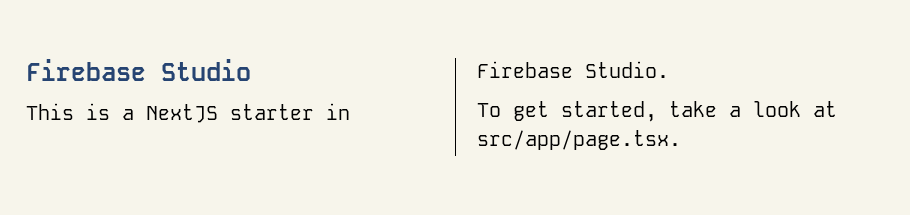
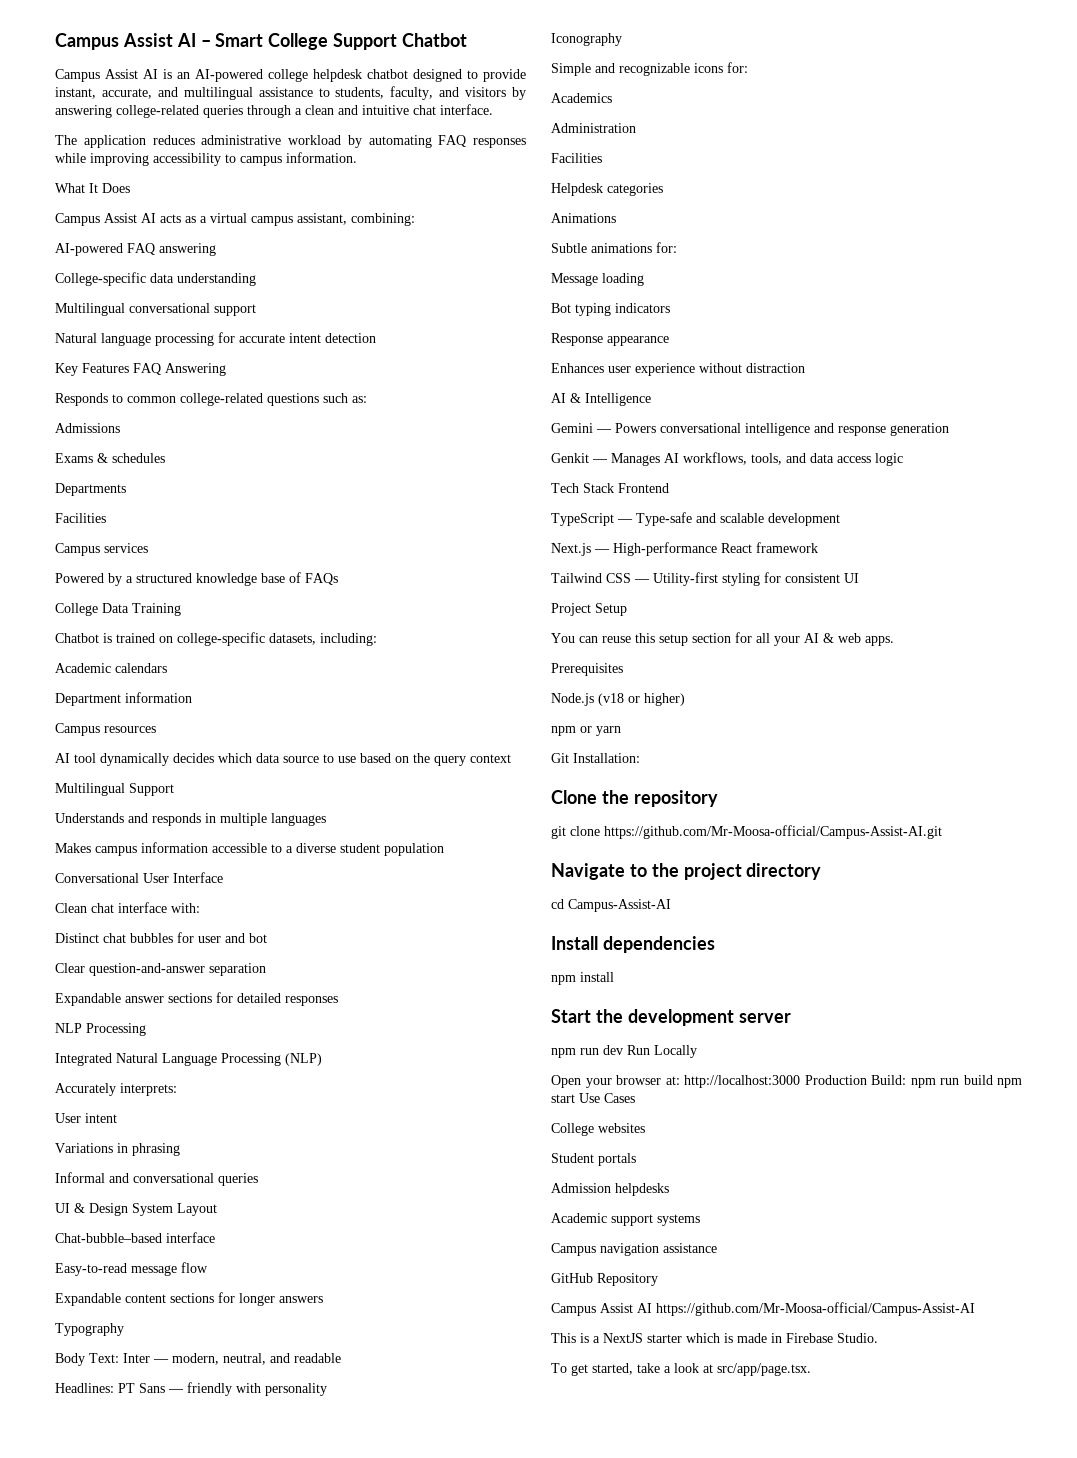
[26,59,251,81] Firebase Studio -> [55,33,468,50] [55,69,526,82] [55,86,526,100] [55,104,493,118] [55,135,526,148] [55,152,357,166] [55,183,130,193] [55,213,415,226] [55,243,216,256] [55,272,256,286] [55,303,256,316] [55,332,376,346] [55,363,226,376] [55,393,367,406] [55,423,120,433] [55,453,165,463] [55,483,126,496] [55,513,106,523] [55,543,148,556] [55,572,338,586] [55,603,181,616] [55,632,377,646] [55,663,167,673] [55,692,192,706] [55,723,156,736] [55,753,511,766] [55,783,174,796] [55,813,326,826] [55,842,444,856] [55,872,223,883] [55,902,200,913] [55,932,267,943] [55,963,266,976] [55,992,338,1006] [55,1023,146,1036] [55,1053,322,1066] [55,1083,177,1096] [55,1113,117,1123] [55,1143,180,1156] [55,1172,258,1186] [55,1203,217,1216] [55,1232,215,1243] [55,1262,208,1276] [55,1292,323,1306] [55,1323,124,1336] [55,1353,341,1366] [55,1382,327,1396] [551,33,622,46] [551,62,748,76] [551,93,612,103] [551,123,636,133] [551,153,602,163] [551,183,663,196] [551,213,616,223] [551,242,677,253] [551,273,644,286] [551,303,670,316] [551,333,669,346] [551,363,805,376] [551,393,651,406] [551,423,949,436] [551,452,903,466] [551,483,669,493] [551,512,840,526] [551,542,818,556] [551,572,859,586] [551,603,627,616] [551,632,894,646] [551,663,623,676] [551,693,685,706] [551,726,621,736] [551,753,640,763] [551,790,718,807] [551,825,942,839] [551,863,822,880] [551,899,671,912] [551,936,715,953] [551,972,614,985] [551,1009,791,1026] [551,1045,697,1058] [551,1075,1022,1088] [551,1093,635,1103] [551,1123,645,1136] [551,1153,636,1166] [551,1183,669,1196] [551,1213,700,1226] [551,1243,717,1256] [551,1273,658,1286] [551,1302,975,1316] Campus Assist AI – Smart College Support Chatbot // Campus Assist AI is an AI-powered college helpdesk chatbot designed to provide instant, accurate, and multilingual assistance to students, faculty, and visitors by answering college-related queries through a clean and intuitive chat interface. // The application reduces administrative workload by automating FAQ responses while improving accessibility to campus information. // What It Does // Campus Assist AI acts as a virtual campus assistant, combining: // AI-powered FAQ answering // College-specific data understanding // Multilingual conversational support // Natural language processing for accurate intent detection // Key Features FAQ Answering // Responds to common college-related questions such as: // Admissions // Exams & schedules // Departments // Facilities // Campus services // Powered by a structured knowledge base of FAQs // College Data Training // Chatbot is trained on college-specific datasets, including: // Academic calendars // Department information // Campus resources // AI tool dynamically decides which data source to use based on the query context // Multilingual Support // Understands and responds in multiple languages // Makes campus information accessible to a diverse student population // Conversational User Interface // Clean chat interface with: // Distinct chat bubbles for user and bot // Clear question-and-answer separation // Expandable answer sections for detailed responses // NLP Processing // Integrated Natural Language Processing (NLP) // Accurately interprets: // User intent // Variations in phrasing // Informal and conversational queries // UI & Design System Layout // Chat-bubble–based interface // Easy-to-read message flow // Expandable content sections for longer answers // Typography // Body Text: Inter — modern, neutral, and readable // Headlines: PT Sans — friendly with personality // Iconography // Simple and recognizable icons for: // Academics // Administration // Facilities // Helpdesk categories // Animations // Subtle animations for: // Message loading // Bot typing indicators // Response appearance // Enhances user experience without distraction // AI & Intelligence // Gemini — Powers conversational intelligence and response generation // Genkit — Manages AI workflows, tools, and data access logic // Tech Stack Frontend // TypeScript — Type-safe and scalable development // Next.js — High-performance React framework // Tailwind CSS — Utility-first styling for consistent UI // Project Setup // You can reuse this setup section for all your AI & web apps. // Prerequisites // Node.js (v18 or higher) // npm or yarn // Git Installation: // Clone the repository // git clone https://github.com/Mr-Moosa-official/Campus-Assist-AI.git // Navigate to the project directory // cd Campus-Assist-AI // Install dependencies // npm install // Start the development server // npm run dev Run Locally // Open your browser at: http://localhost:3000 Production Build: npm run build npm start Use Cases // College websites // Student portals // Admission helpdesks // Academic support systems // Campus navigation assistance // GitHub Repository // Campus Assist AI https://github.com/Mr-Moosa-official/Campus-Assist-AI
(314, 112) none -> [686,1333,767,1343] which is made

